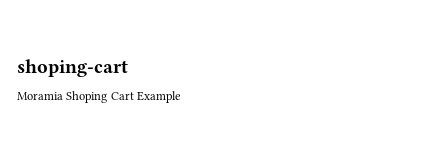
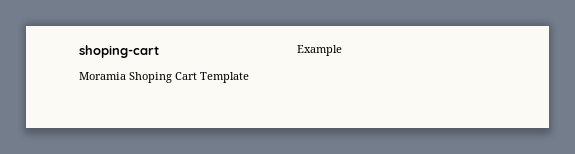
(134, 96) none -> [200,72,249,83] Template

